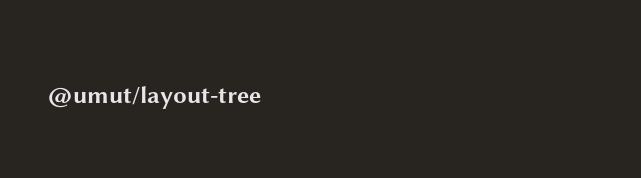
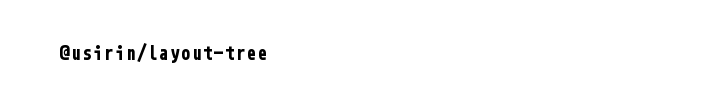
[47,86,261,109] @umut/layout-tree -> [59,43,268,63] @usirin/layout-tree

